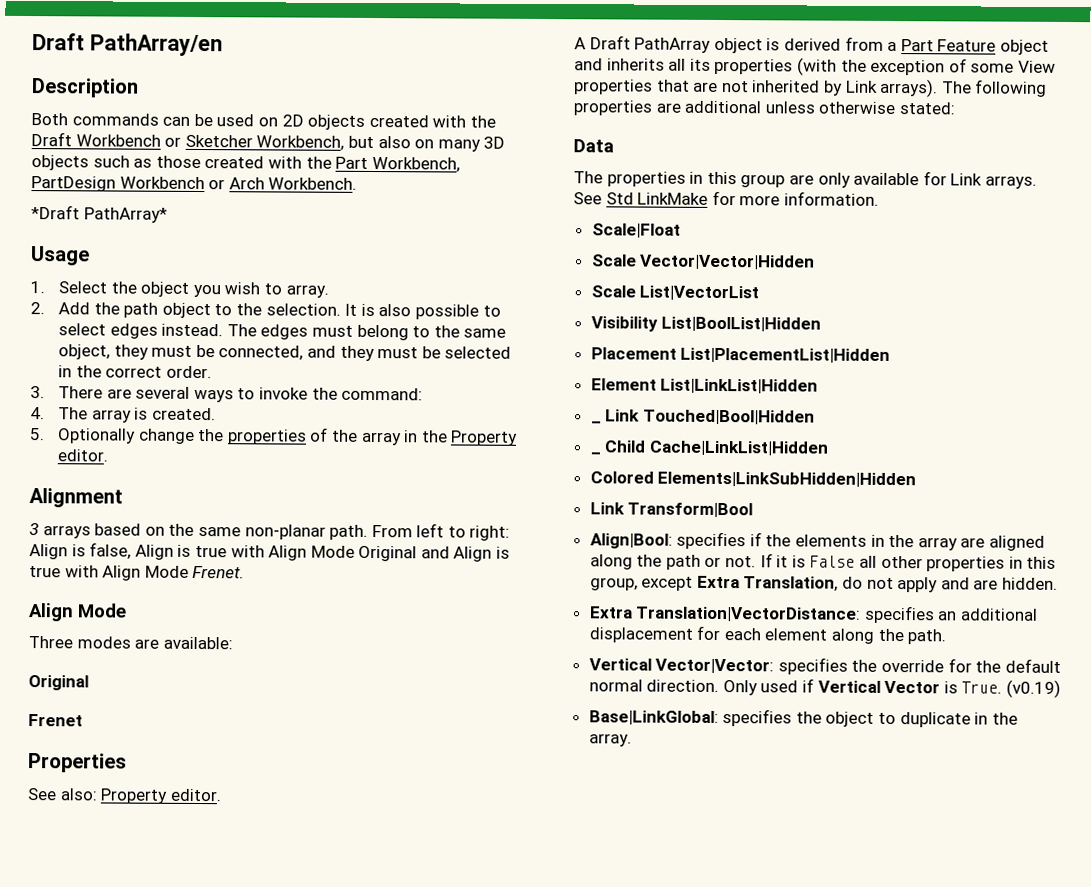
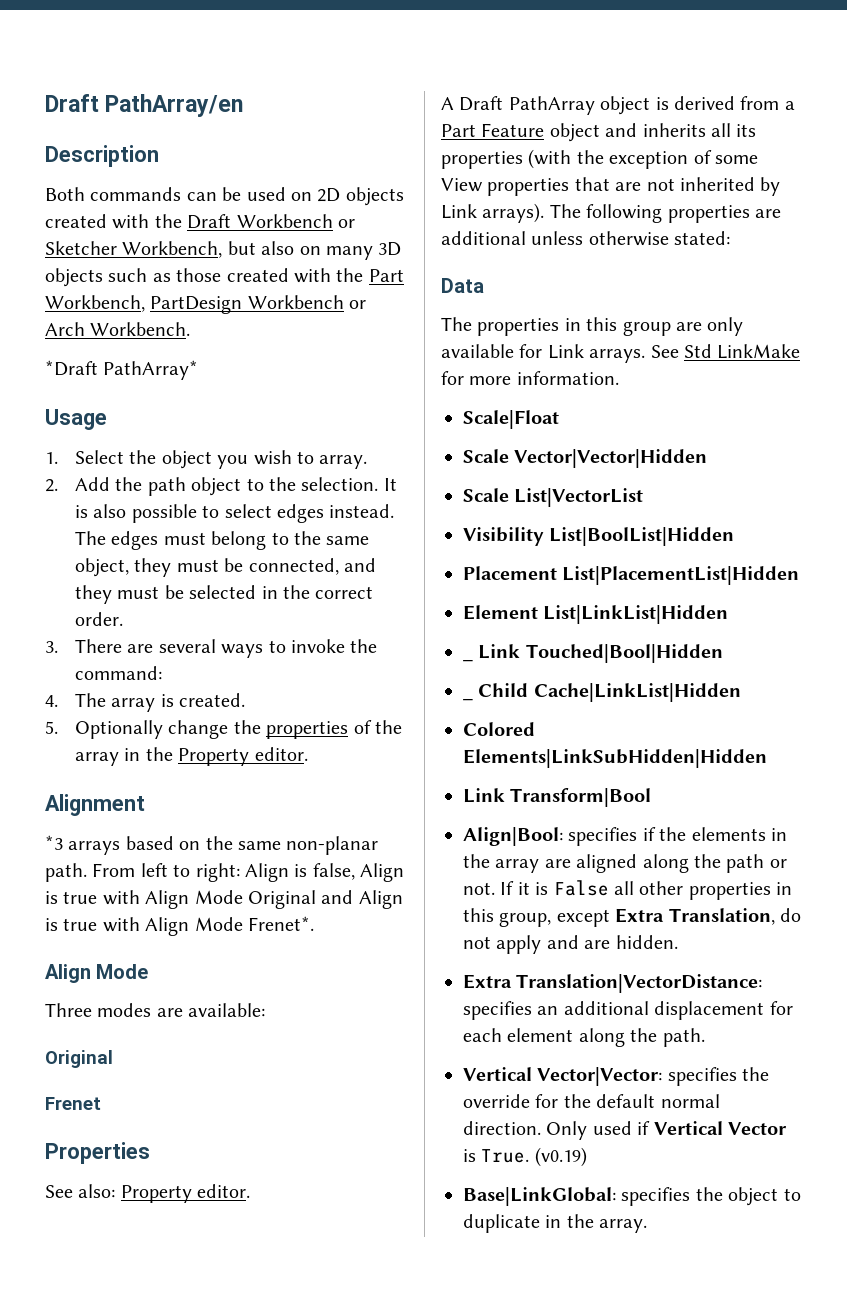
[29,523,39,536] 3 -> [45,835,63,850] *3
[192,565,245,579] Frenet. -> [248,916,314,931] Frenet*.

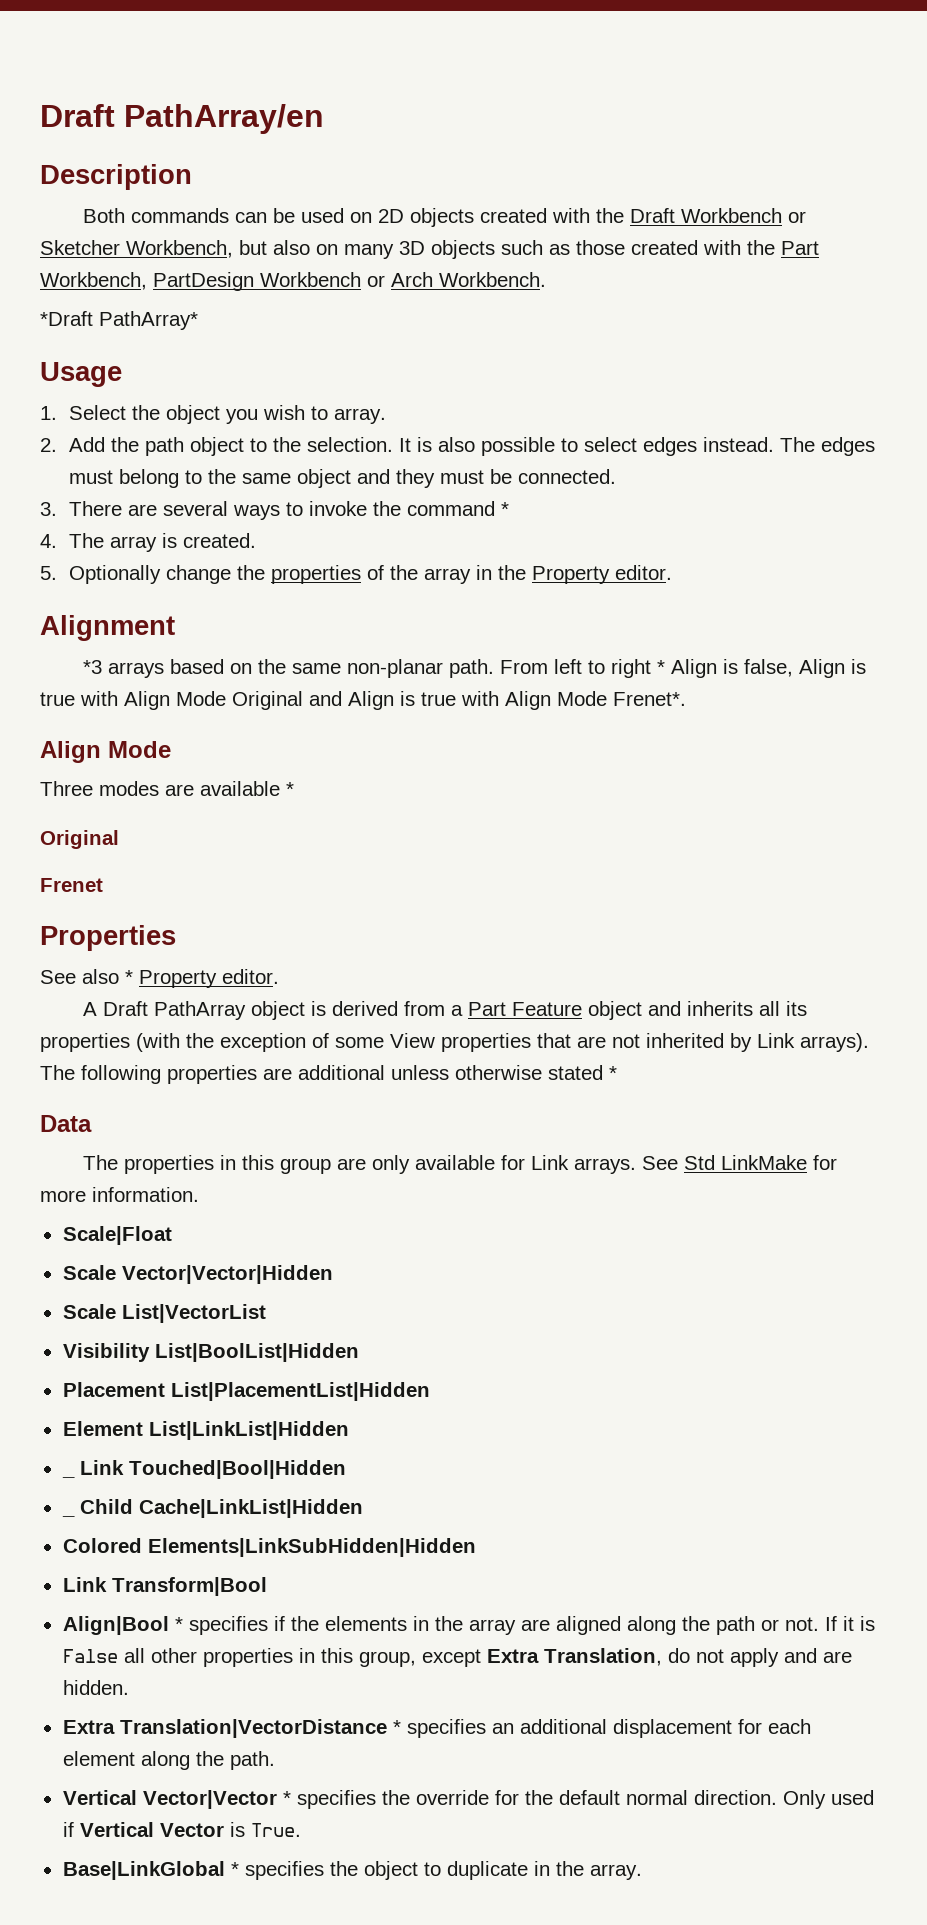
[75,558,377,577] [75,585,374,604] [75,612,124,626] object, they must be connected, and they must be selected in the correct order. -> [297,469,617,488] object and they must be connected.
[75,666,163,680] command: -> [407,501,510,516] command *
[195,863,240,882] right: -> [611,659,666,678] right *
[188,1003,266,1017] available: -> [200,781,294,796] available *
[78,1184,116,1198] also: -> [82,969,133,984] also *
[674,231,731,245] stated: -> [548,1065,617,1080] stated *
[463,827,563,846] Align|Bool: -> [62,1616,183,1635] Align|Bool *
[516,974,763,993] Translation|VectorDistance: -> [119,1719,401,1738] Translation|VectorDistance *
[537,1067,663,1086] Vector|Vector: -> [142,1790,291,1809] Vector|Vector *
[534,1147,587,1167] [463,1187,616,1206] (v0.19) // Base|LinkGlobal: -> [62,1861,239,1880] // Base|LinkGlobal *

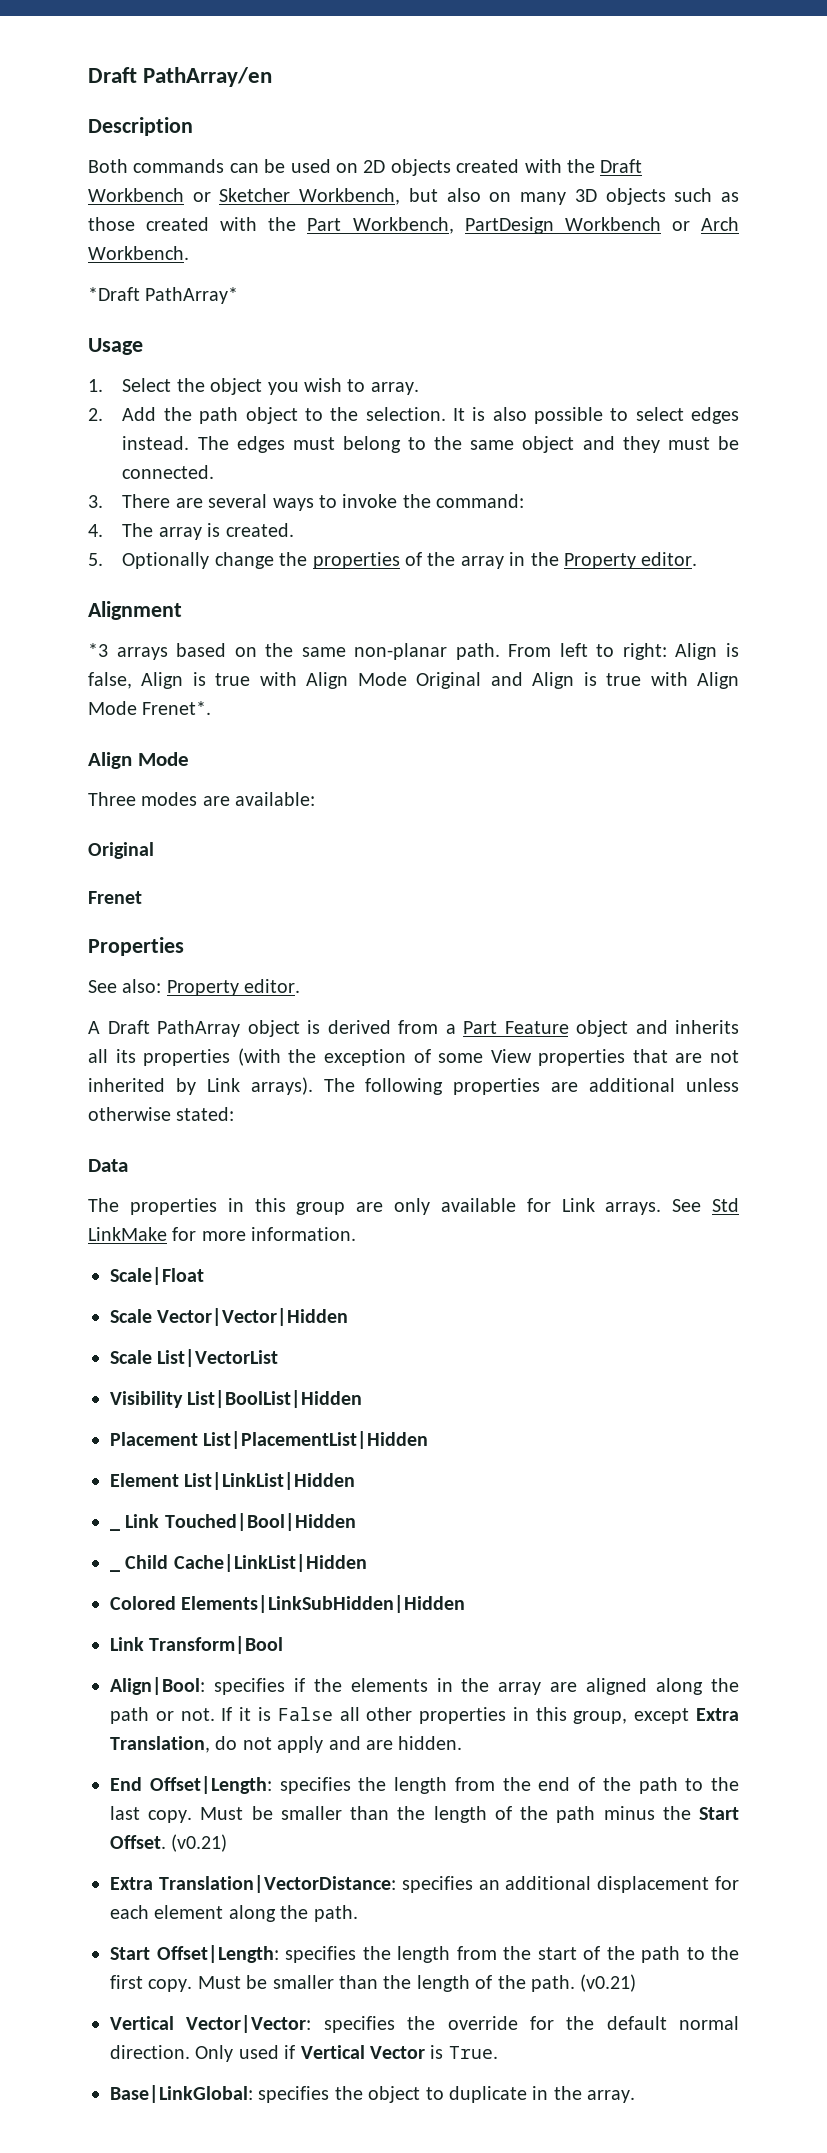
[407,501,510,516] command * -> [436,494,525,508] command:
[611,659,666,678] right * -> [622,643,667,660] right:
[200,781,294,796] available * -> [235,792,316,806] available:
[82,969,133,984] also * -> [122,979,162,993] also:
[548,1065,617,1080] stated * -> [176,1107,235,1121] stated:
[62,1616,183,1635] Align|Bool * -> [110,1677,205,1695] Align|Bool:
[62,1719,401,1738] // Extra Translation|VectorDistance * -> [110,1776,739,1794] [110,1806,740,1823] [110,1834,228,1852] [110,1875,396,1893] // End Offset|Length: specifies the length from the end of the path to the last copy. Must be smaller than the length of the path minus the Start Offset. (v0.21) // Extra Translation|VectorDistance:
[62,1790,291,1809] // Vertical Vector|Vector * -> [110,1945,739,1963] [110,1974,637,1992] [110,2015,312,2033] // Start Offset|Length: specifies the length from the start of the path to the first copy. Must be smaller than the length of the path. (v0.21) // Vertical Vector|Vector:
[62,1861,239,1880] Base|LinkGlobal * -> [110,2085,253,2103] Base|LinkGlobal:

